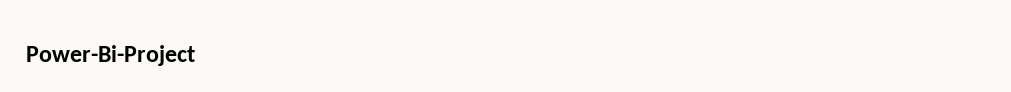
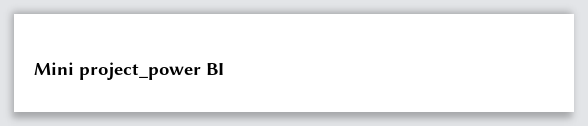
[26,45,195,66] Power-Bi-Project -> [34,62,224,80] Mini project_power BI

